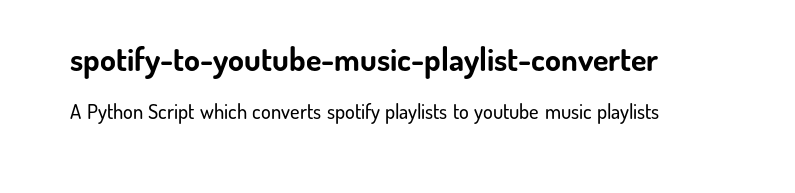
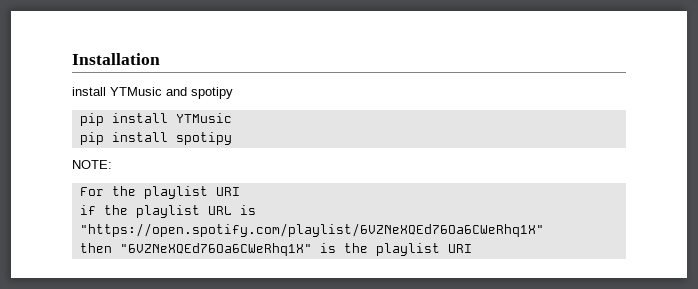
[70,46,658,79] [70,103,660,124] spotify-to-youtube-music-playlist-converter // A Python Script which converts spotify playlists to youtube music playlists -> [72,53,160,65] [72,87,233,99] [79,113,232,126] [79,132,232,145] [72,160,112,169] [79,186,240,199] [79,205,256,218] [79,223,544,237] [79,243,472,256] Installation // install YTMusic and spotipy // pip install YTMusic // pip install spotipy // NOTE: // For the playlist URI // if the playlist URL is "https://open.spotify.com/playlist/6VZNeXQEd76Oa6CWeRhq1X" // then "6VZNeXQEd76Oa6CWeRhq1X" is the playlist URI

